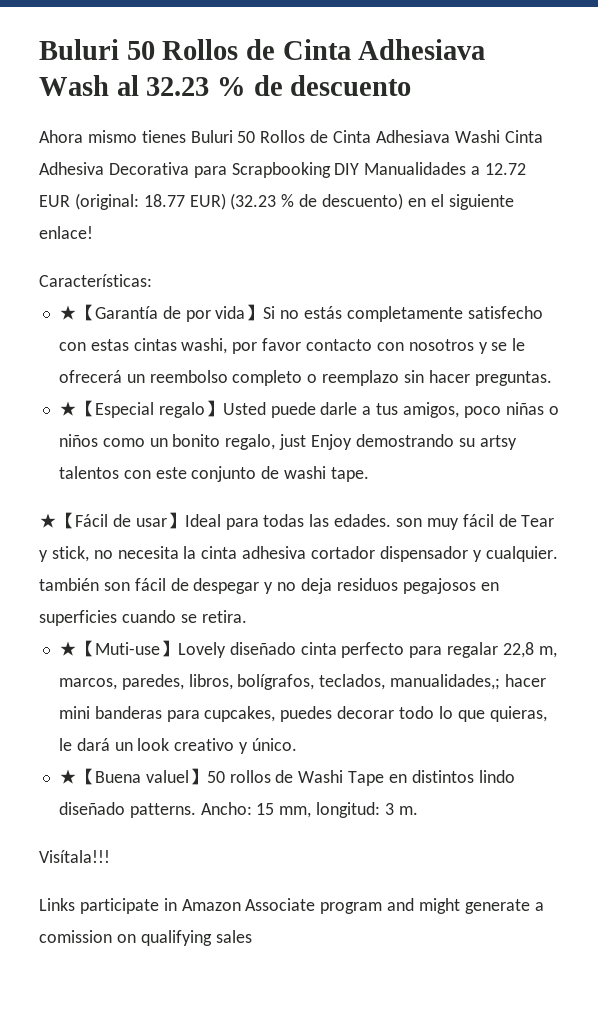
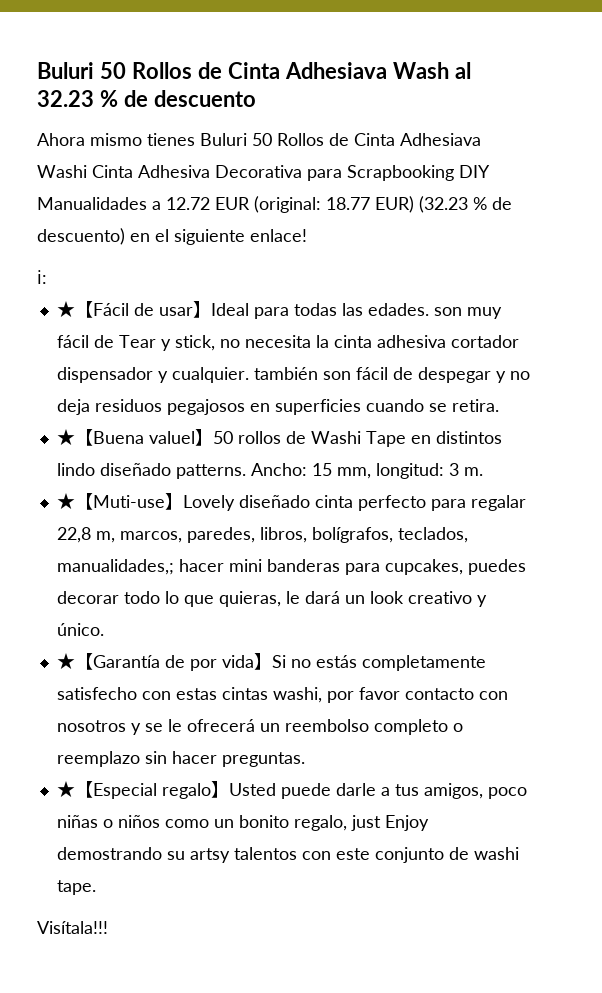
[39,274,152,287] Características: -> [37,270,47,284] [56,301,502,319] [56,335,519,351] [56,367,530,383] [56,399,499,415] [56,429,502,447] [56,463,483,479] [56,493,526,511] [56,527,468,543] [56,559,526,575] [56,591,487,607] [56,623,104,636] ℹ: // ★【Fácil de usar】Ideal para todas las edades. son muy fácil de Tear y stick, no necesita la cinta adhesiva cortador dispensador y cualquier. también son fácil de despegar y no deja residuos pegajosos en superficies cuando se retira. // ★【Buena valuel】50 rollos de Washi Tape en distintos lindo diseñado patterns. Ancho: 15 mm, longitud: 3 m. // ★【Muti-use】Lovely diseñado cinta perfecto para regalar 22,8 m, marcos, paredes, libros, bolígrafos, teclados, manualidades,; hacer mini banderas para cupcakes, puedes decorar todo lo que quieras, le dará un look creativo y único.
[39,512,555,530] [39,546,558,562] [39,578,499,594] [39,610,247,626] [58,640,557,658] [58,674,546,690] [58,706,547,722] [58,738,297,754] [58,768,515,786] [58,802,418,818] [39,850,110,863] [39,898,544,914] [39,930,252,946] ★【Fácil de usar】Ideal para todas las edades. son muy fácil de Tear y stick, no necesita la cinta adhesiva cortador dispensador y cualquier. también son fácil de despegar y no deja residuos pegajosos en superficies cuando se retira. // ★【Muti-use】Lovely diseñado cinta perfecto para regalar 22,8 m, marcos, paredes, libros, bolígrafos, teclados, manualidades,; hacer mini banderas para cupcakes, puedes decorar todo lo que quieras, le dará un look creativo y único. // ★【Buena valuel】50 rollos de Washi Tape en distintos lindo diseñado patterns. Ancho: 15 mm, longitud: 3 m. // Visítala!!! // Links participate in Amazon Associate program and might generate a comission on qualifying sales -> [37,921,108,934] Visítala!!!

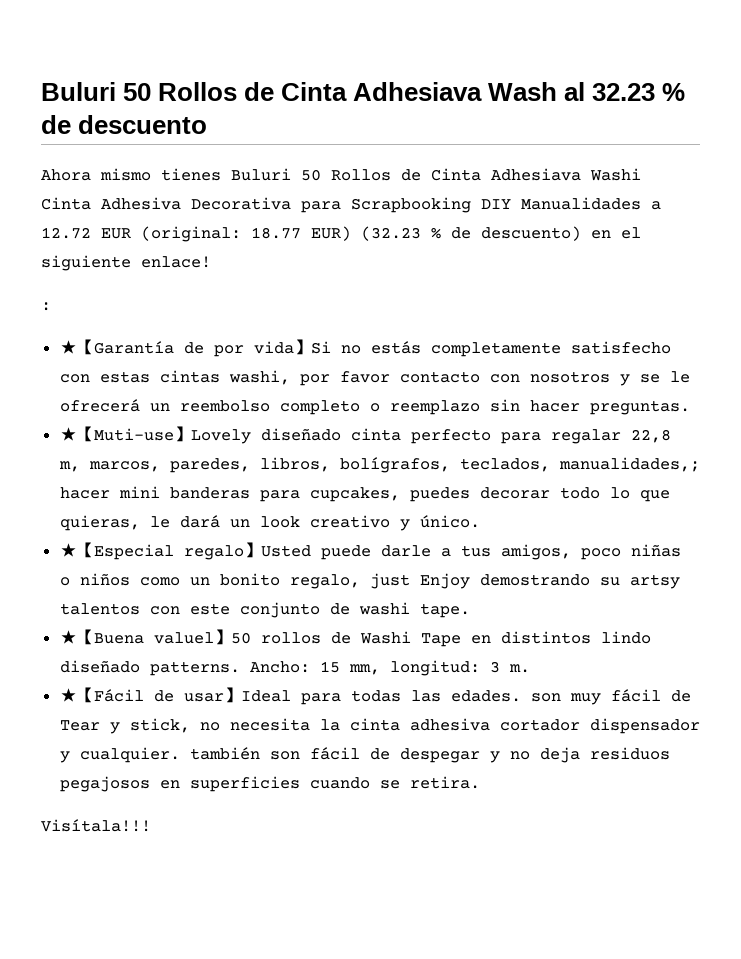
[37,270,47,284] ℹ: -> [41,302,51,311] [59,339,671,357] [59,370,690,386] [59,399,690,415] [59,426,671,444] [58,457,700,473] [59,486,670,502] [59,515,480,531] [59,542,681,560] [59,573,680,589] [59,602,470,618] [59,629,651,647] [59,660,530,676] : // ★【Garantía de por vida】Si no estás completamente satisfecho con estas cintas washi, por favor contacto con nosotros y se le ofrecerá un reembolso completo o reemplazo sin hacer preguntas. // ★【Muti-use】Lovely diseñado cinta perfecto para regalar 22,8 m, marcos, paredes, libros, bolígrafos, teclados, manualidades,; hacer mini banderas para cupcakes, puedes decorar todo lo que quieras, le dará un look creativo y único. // ★【Especial regalo】Usted puede darle a tus amigos, poco niñas o niños como un bonito regalo, just Enjoy demostrando su artsy talentos con este conjunto de washi tape. // ★【Buena valuel】50 rollos de Washi Tape en distintos lindo diseñado patterns. Ancho: 15 mm, longitud: 3 m.
[56,429,502,447] [56,463,483,479] [56,493,526,511] [56,527,468,543] [56,559,526,575] [56,591,487,607] [56,623,104,636] [56,653,486,671] [56,687,508,703] [56,719,463,735] [56,751,305,767] [56,781,527,799] [56,815,429,831] [56,847,519,863] [56,880,96,895] // ★【Buena valuel】50 rollos de Washi Tape en distintos lindo diseñado patterns. Ancho: 15 mm, longitud: 3 m. // ★【Muti-use】Lovely diseñado cinta perfecto para regalar 22,8 m, marcos, paredes, libros, bolígrafos, teclados, manualidades,; hacer mini banderas para cupcakes, puedes decorar todo lo que quieras, le dará un look creativo y único. // ★【Garantía de por vida】Si no estás completamente satisfecho con estas cintas washi, por favor contacto con nosotros y se le ofrecerá un reembolso completo o reemplazo sin hacer preguntas. // ★【Especial regalo】Usted puede darle a tus amigos, poco niñas o niños como un bonito regalo, just Enjoy demostrando su artsy talentos con este conjunto de washi tape. -> (480, 782) none

